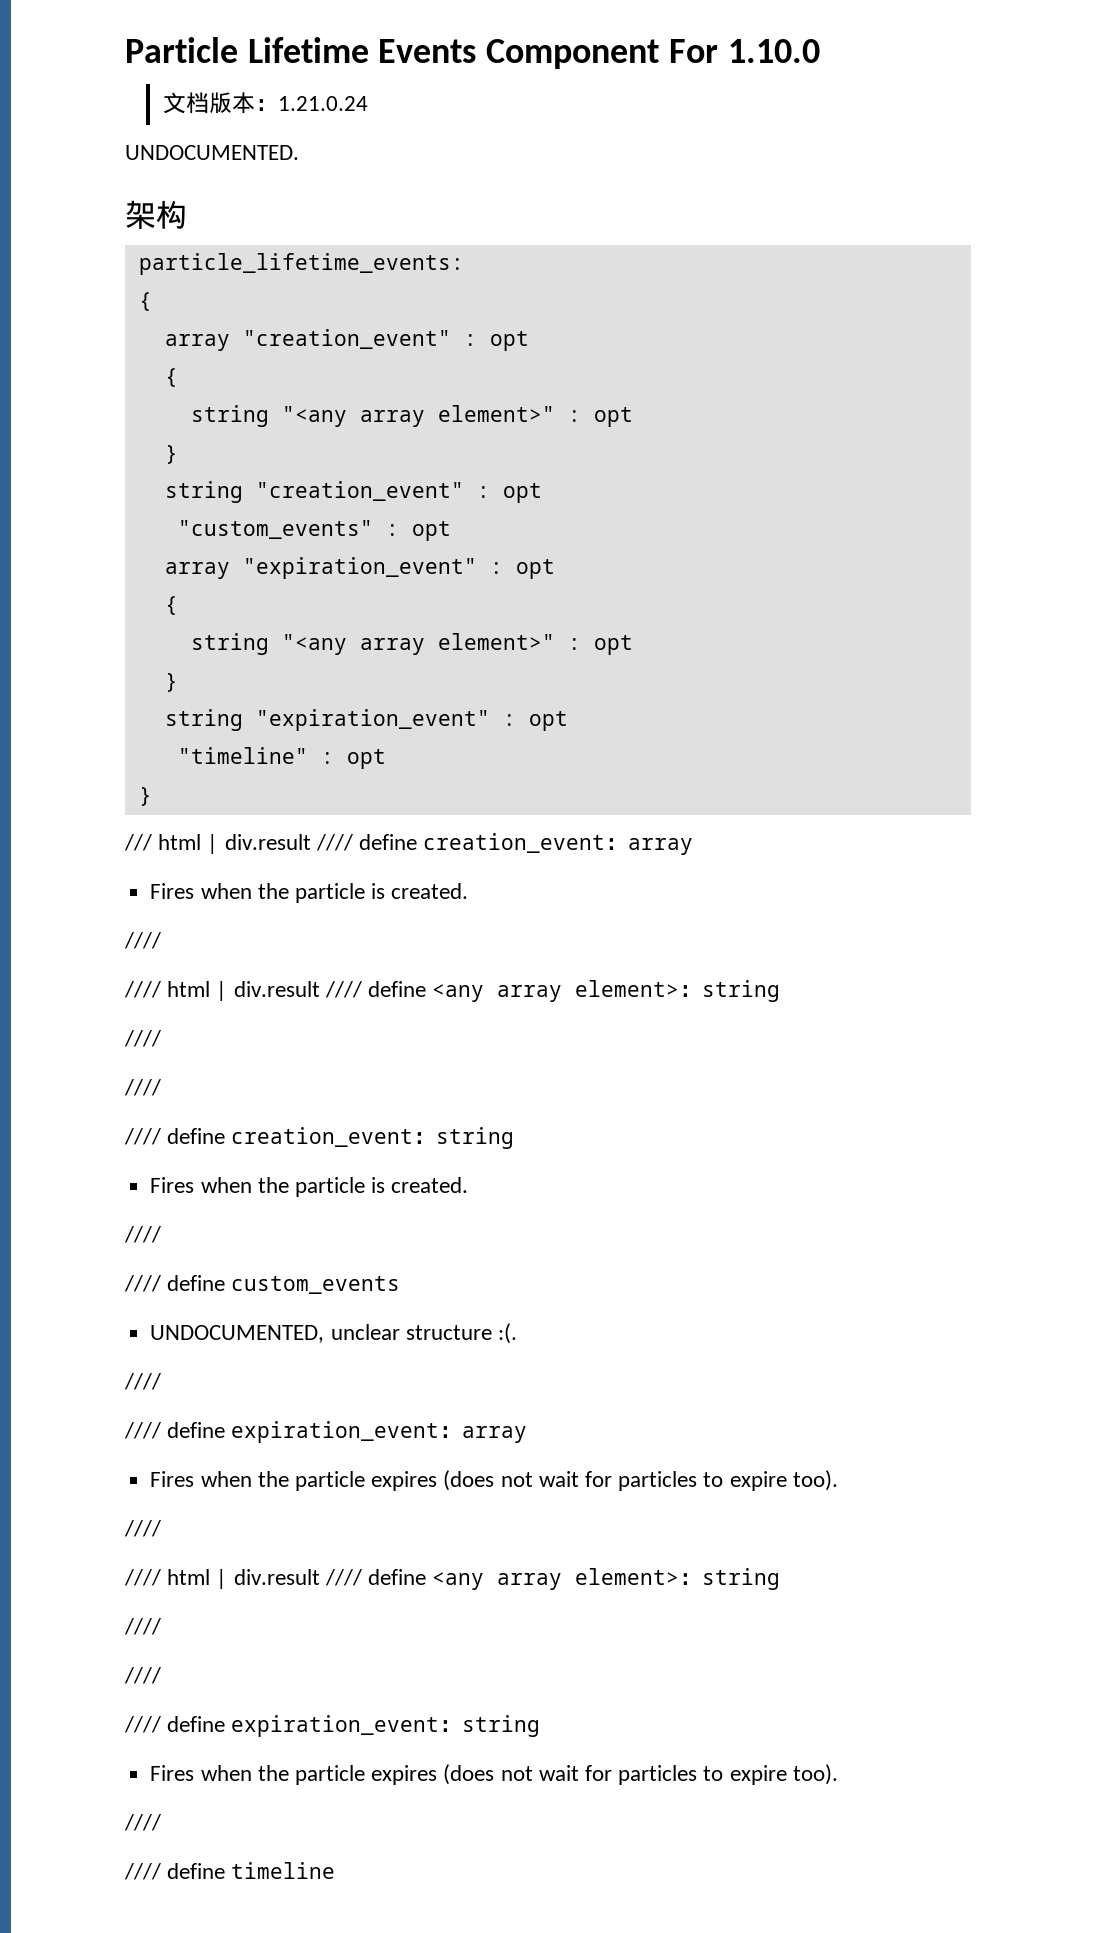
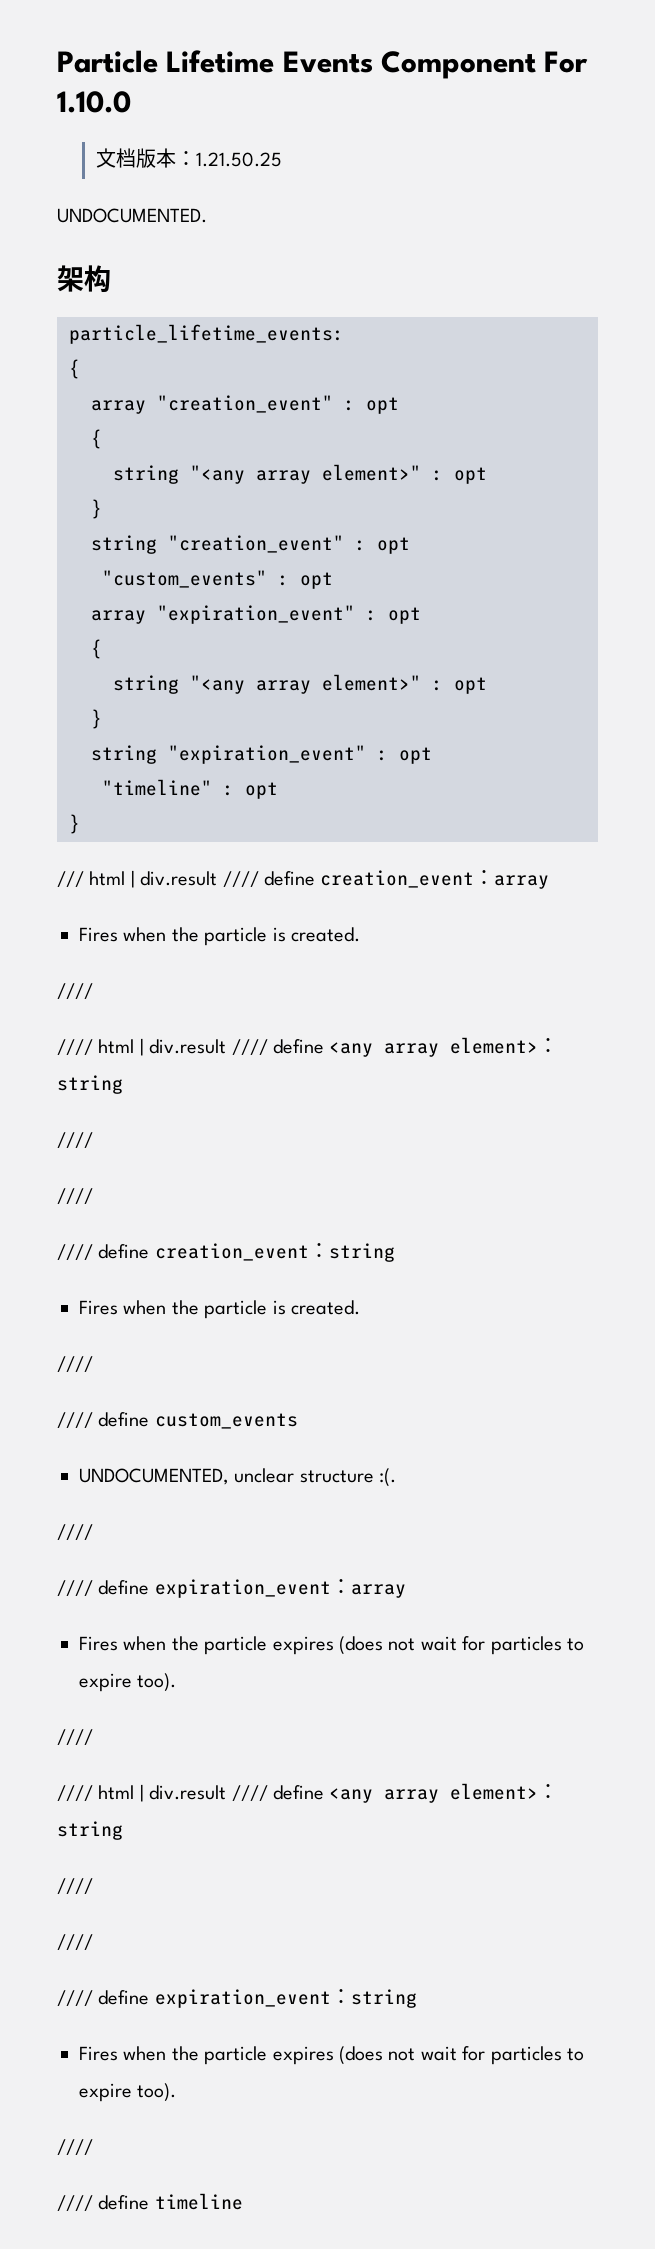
[277,96,368,111] 1.21.0.24 -> [195,152,282,167] 1.21.50.25

